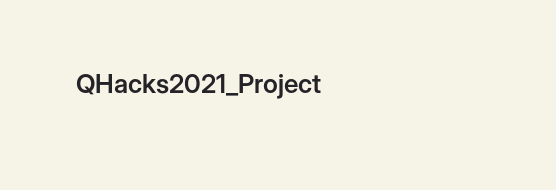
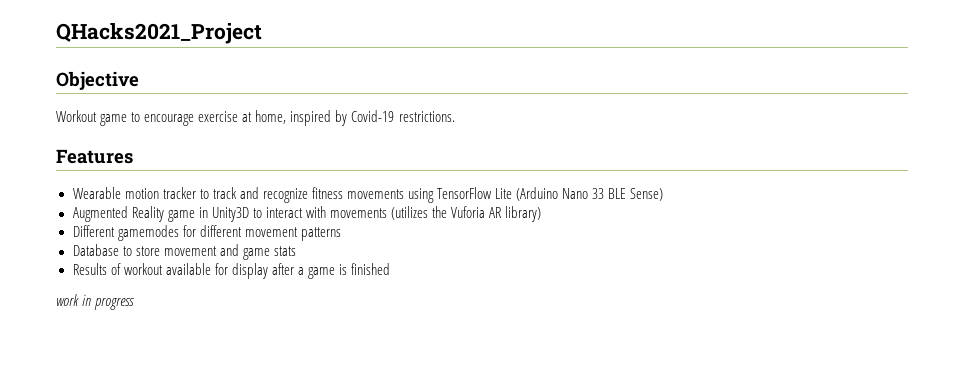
(321, 86) none -> [56,71,139,90] [56,110,455,126] [56,149,133,164] [72,187,664,203] [72,206,542,222] [72,225,341,241] [72,244,296,260] [72,263,391,279] [56,294,135,310] // Objective // Workout game to encourage exercise at home, inspired by Covid-19 restrictions. // Features // Wearable motion tracker to track and recognize fitness movements using TensorFlow Lite (Arduino Nano 33 BLE Sense) // Augmented Reality game in Unity3D to interact with movements (utilizes the Vuforia AR library) // Different gamemodes for different movement patterns // Database to store movement and game stats // Results of workout available for display after a game is finished // work in progress

